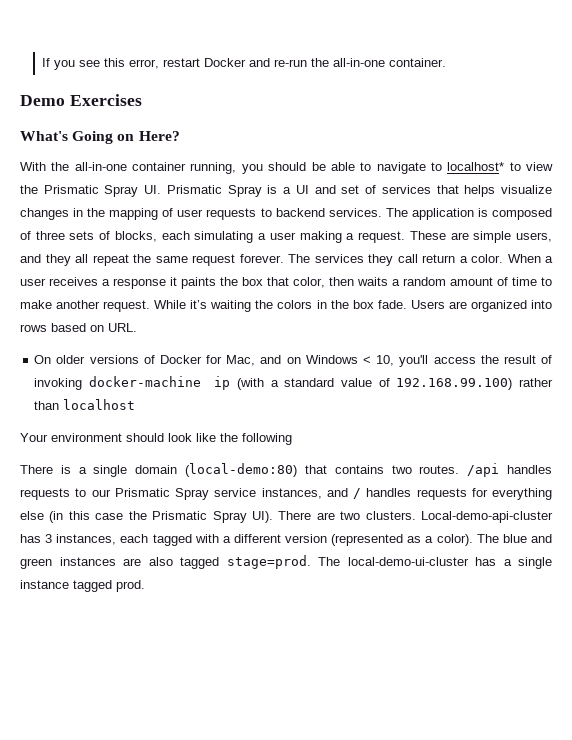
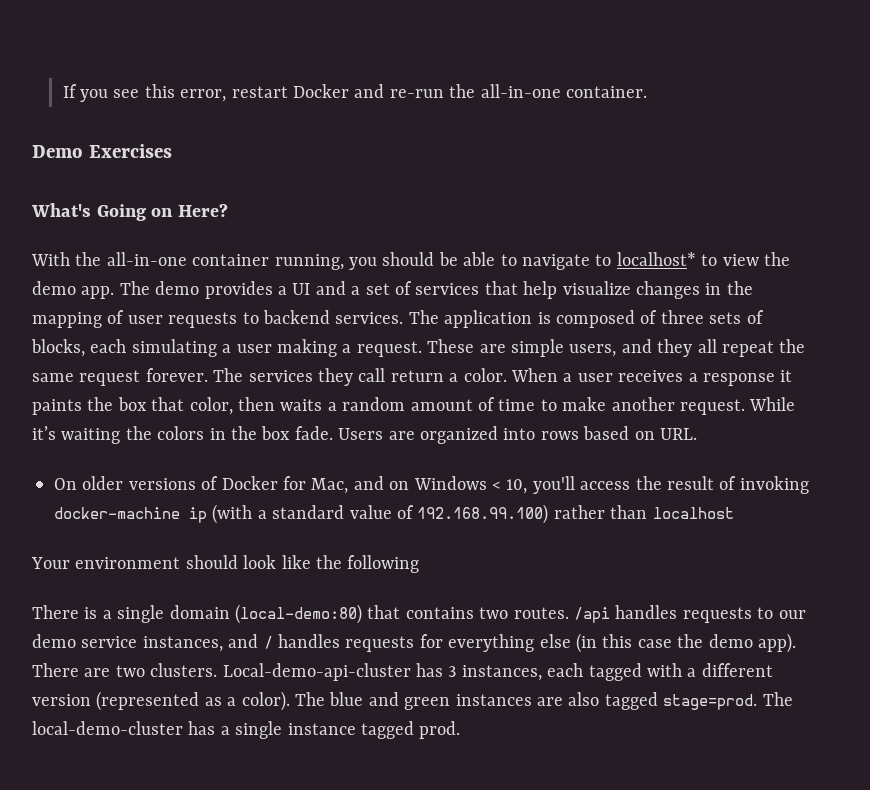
[43,185,278,197] Prismatic Spray UI. Prismatic Spray is -> [32,281,273,299] demo app. The demo provides
(336, 189) none -> [351,286,361,295] a
[464,185,496,197] helps -> [523,281,558,299] help
[114,488,209,500] Prismatic Spray -> [32,634,76,648] demo
[152,511,273,523] Prismatic Spray UI). -> [708,633,796,653] demo app).
[347,557,469,566] local-demo-ui-cluster -> [32,721,183,735] local-demo-cluster

